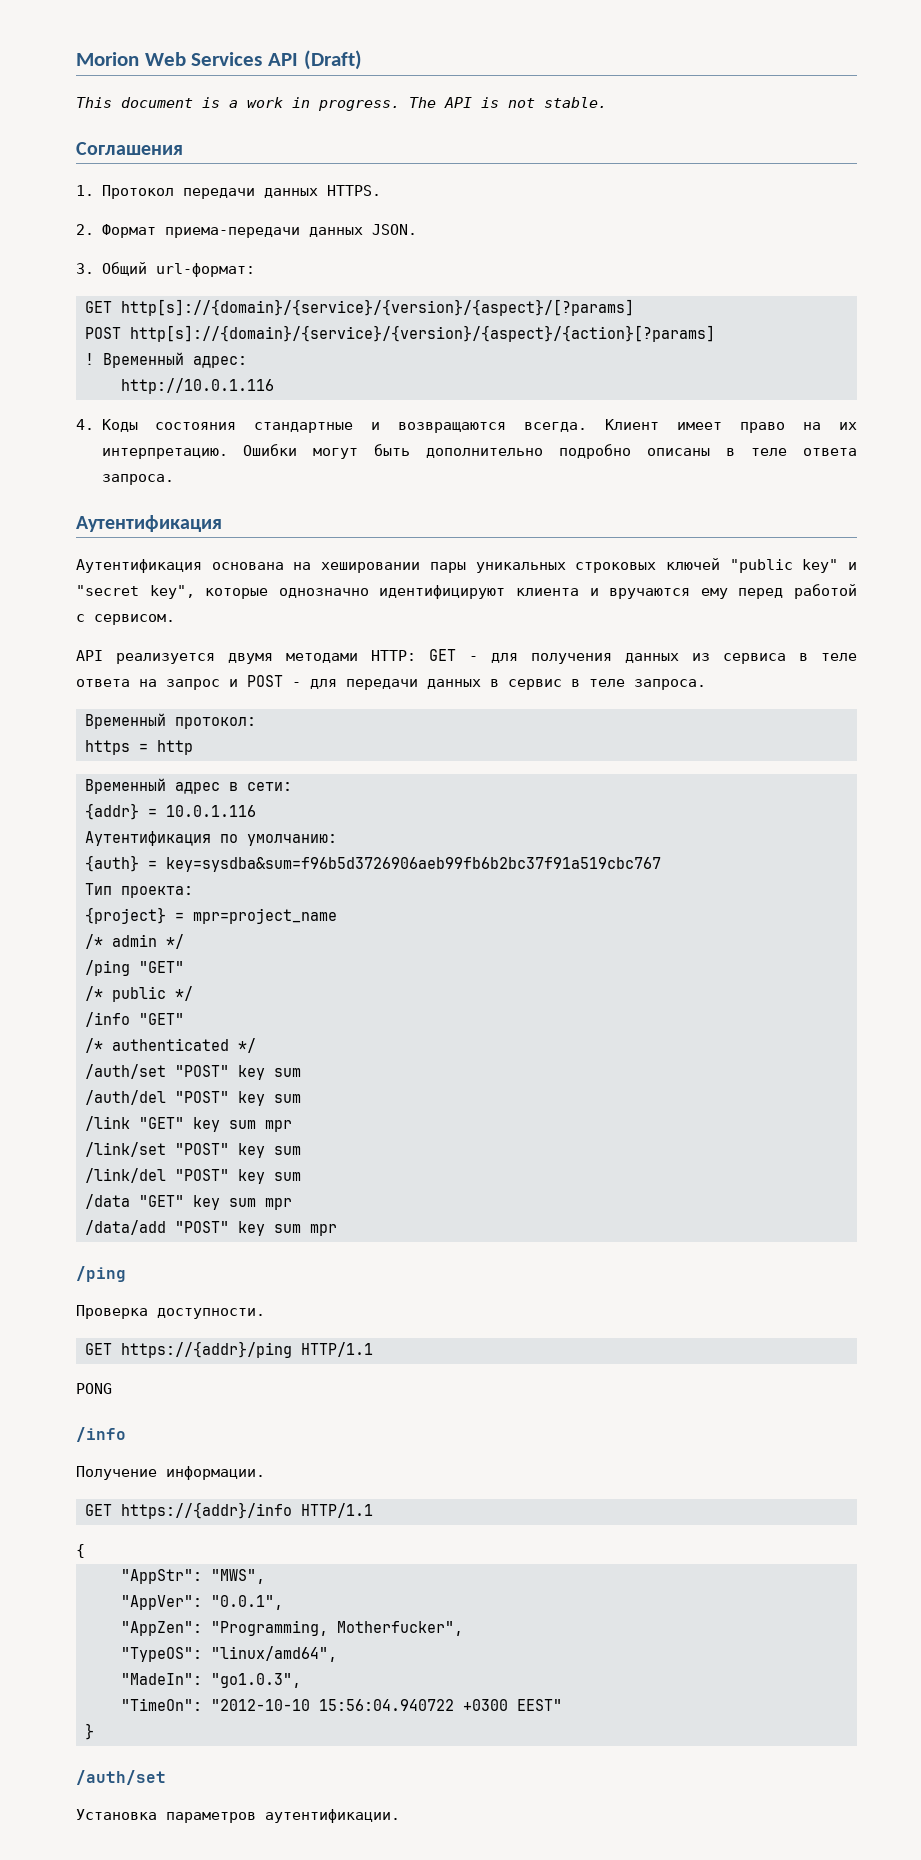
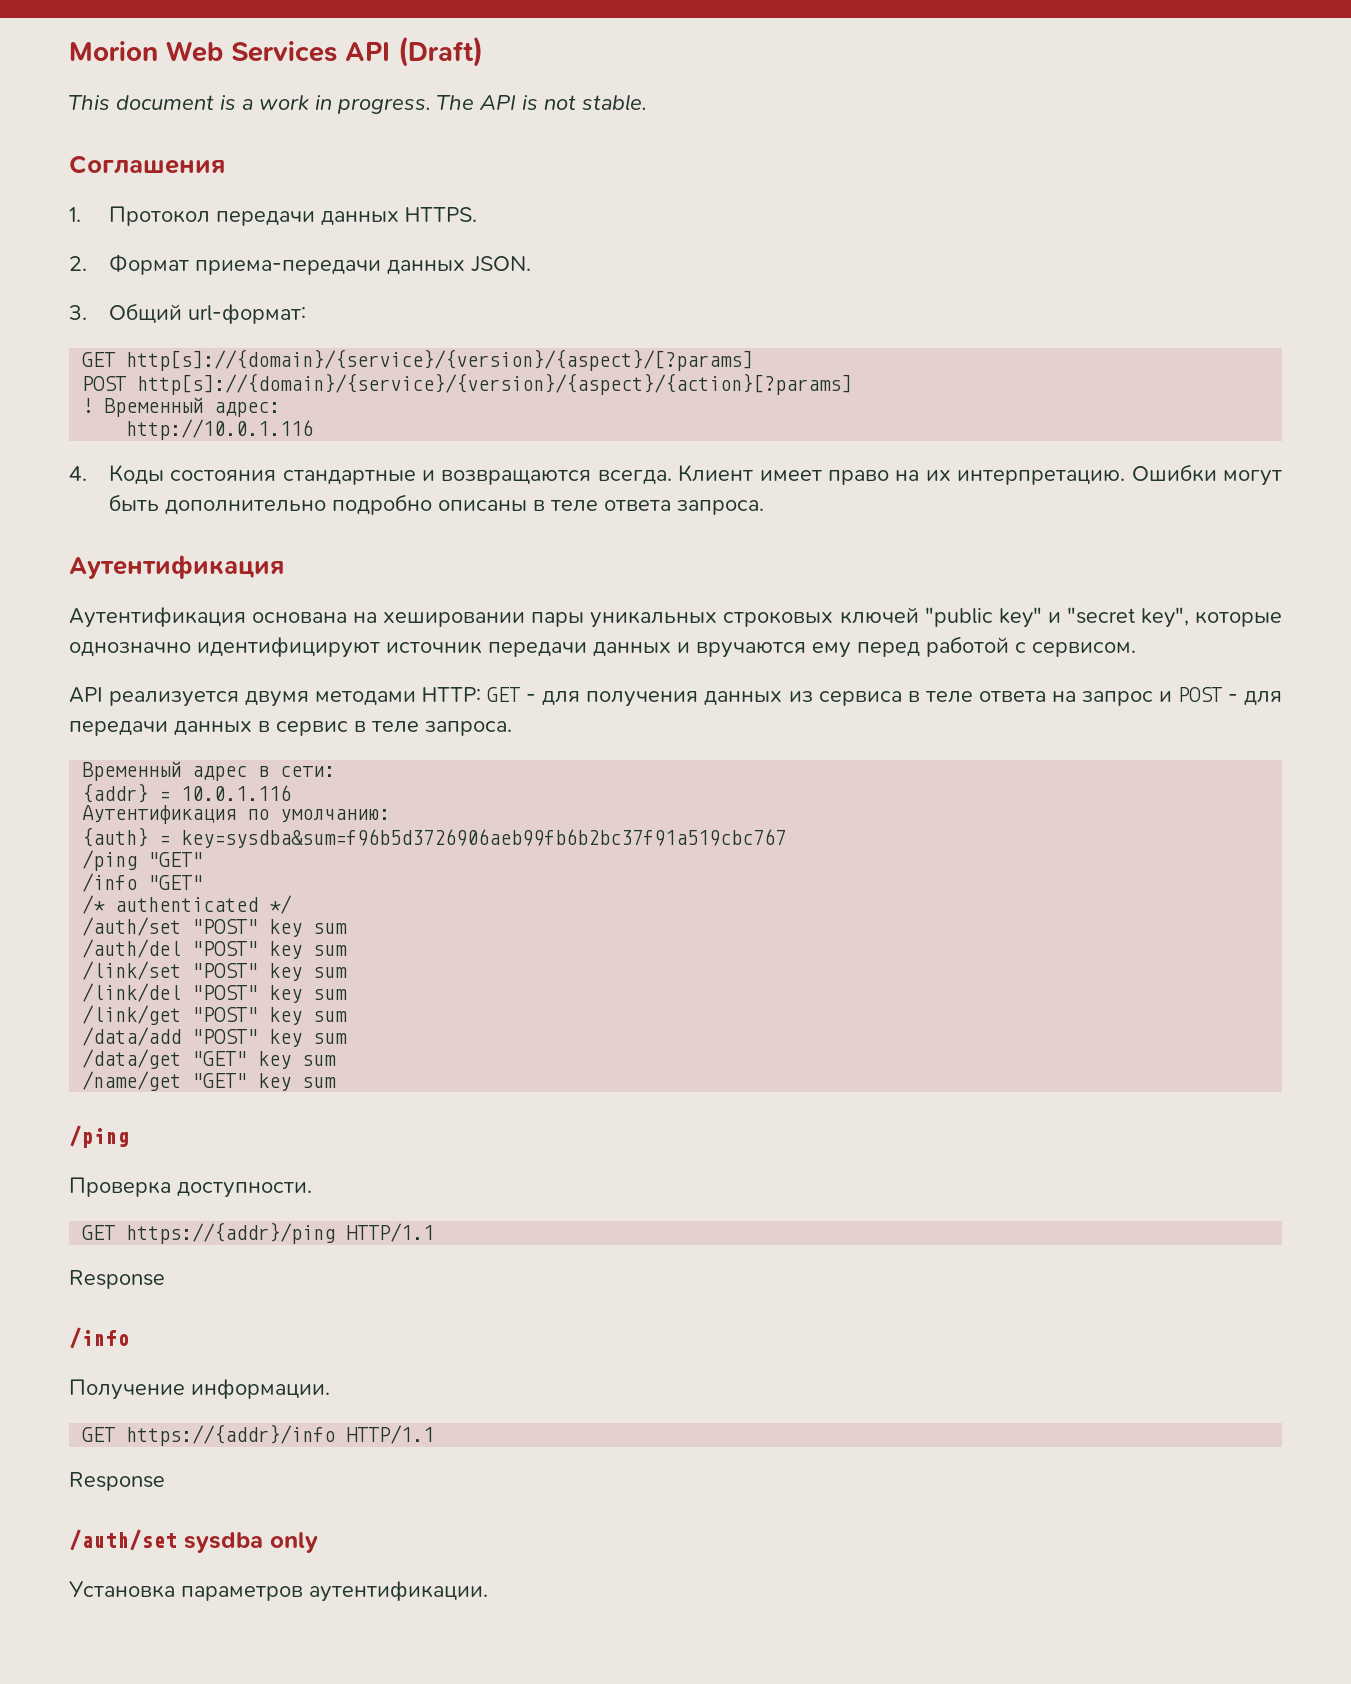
[516,588,579,596] клиента -> [386,641,671,657] источник передачи данных
[85,713,256,729] [85,740,193,755] // Временный протокол: // https = http -> (512, 728) none
[85,883,193,898] [85,907,337,924] [85,934,184,949] // Тип проекта: // {project} = mpr=project_name // /* admin */ -> (787, 838) none
[85,986,193,1002] // /* public */ -> (204, 859) none
[85,1116,292,1132] // /link "GET" key sum mpr -> (348, 950) none
[85,1194,292,1210] /data "GET" key sum mpr -> [82,1005,348,1025] /link/get "POST" key sum
[310,1224,337,1236] mpr -> [82,1049,337,1069] [82,1071,337,1091] // /data/get "GET" key sum // /name/get "GET" key sum
[76,1383,112,1394] PONG -> [69,1270,165,1289] Response
[76,1544,85,1558] [121,1569,265,1584] [121,1595,283,1610] [121,1620,463,1636] [121,1646,337,1662] [121,1673,301,1688] [121,1698,562,1711] [85,1723,94,1740] [76,1770,166,1785] { // "AppStr": "MWS", // "AppVer": "0.0.1", // "AppZen": "Programming, Motherfucker", // "TypeOS": "linux/amd64", // "MadeIn": "go1.0.3", // "TimeOn": "2012-10-10 15:56:04.940722 +0300 EEST" // } // /auth/set -> [69,1472,165,1491] [69,1529,318,1553] Response // /auth/set sysdba only

